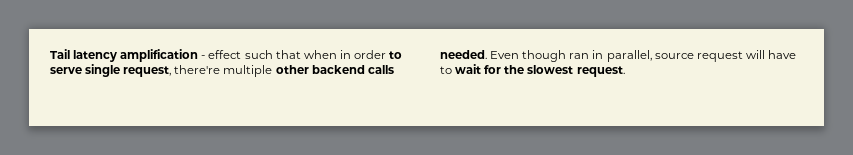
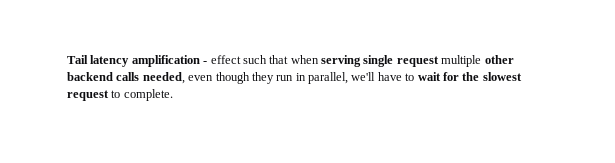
[339,50,403,59] [50,64,394,77] [440,50,765,62] in order to serve single request, there're multiple other backend calls needed. Even though ran in parallel, source request will -> [321,55,514,67] [67,72,376,84] serving single request multiple other backend calls needed, even though they run in parallel, we'll
[576,66,625,77] request. -> [67,89,173,101] request to complete.

